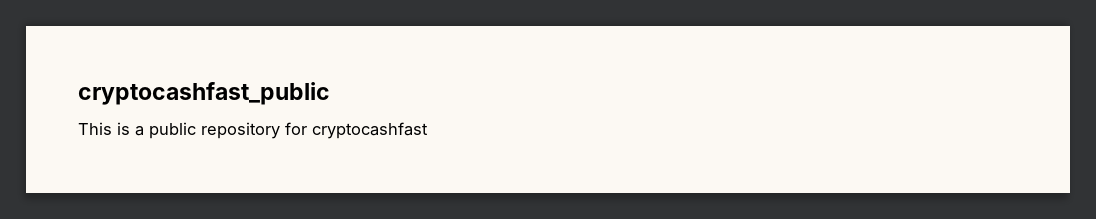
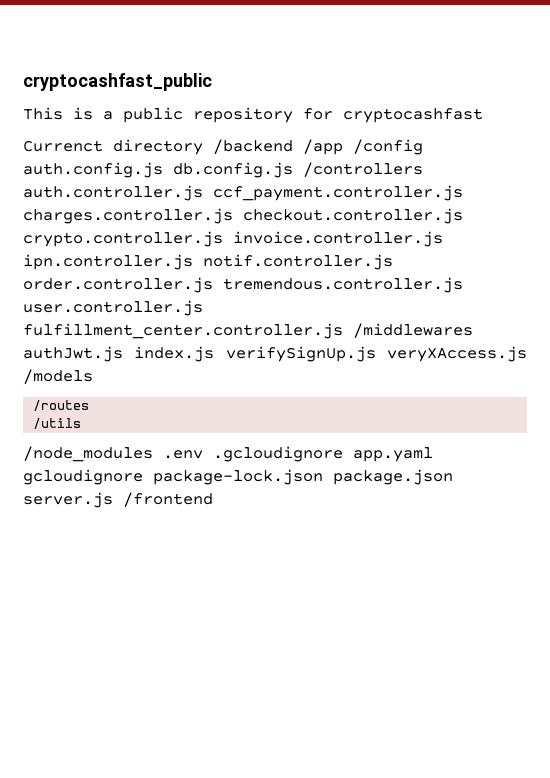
(428, 130) none -> [23,139,423,155] [23,162,423,178] [23,185,463,201] [23,208,463,224] [23,231,443,247] [23,254,393,270] [23,277,463,293] [23,300,203,316] [23,323,473,339] [23,346,527,362] [23,369,93,384] [33,400,90,411] [33,418,82,429] [23,446,433,462] [23,469,453,485] [23,492,213,508] // Currenct directory /backend /app /config auth.config.js db.config.js /controllers auth.controller.js ccf_payment.controller.js charges.controller.js checkout.controller.js crypto.controller.js invoice.controller.js ipn.controller.js notif.controller.js order.controller.js tremendous.controller.js user.controller.js fulfillment_center.controller.js /middlewares authJwt.js index.js verifySignUp.js veryXAccess.js /models // /routes // /utils // /node_modules .env .gcloudignore app.yaml gcloudignore package-lock.json package.json server.js /frontend

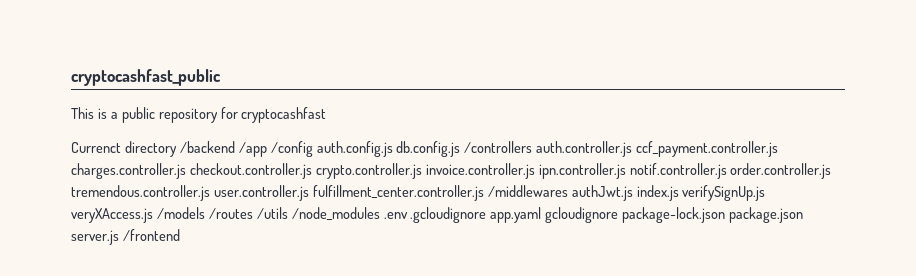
(93, 376) // -> (205, 213) none
(90, 405) // -> (253, 213) none
(82, 423) // -> (288, 213) none

